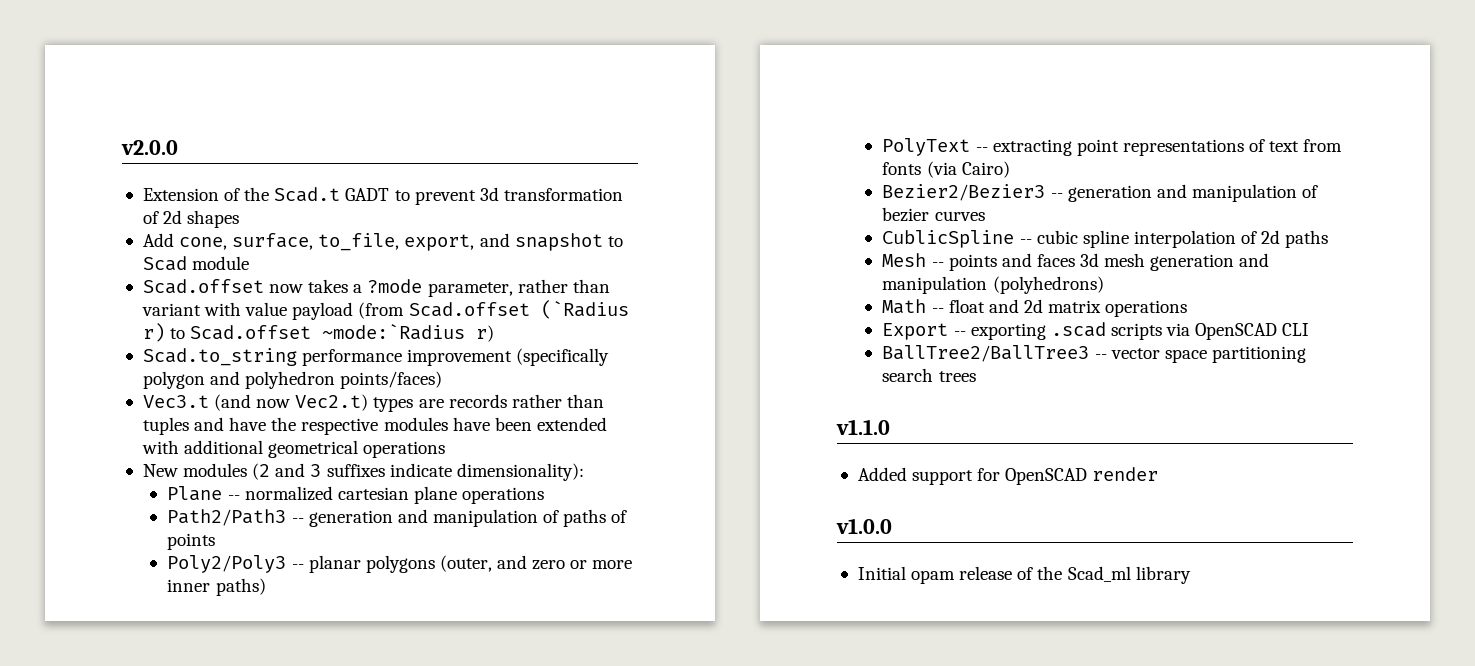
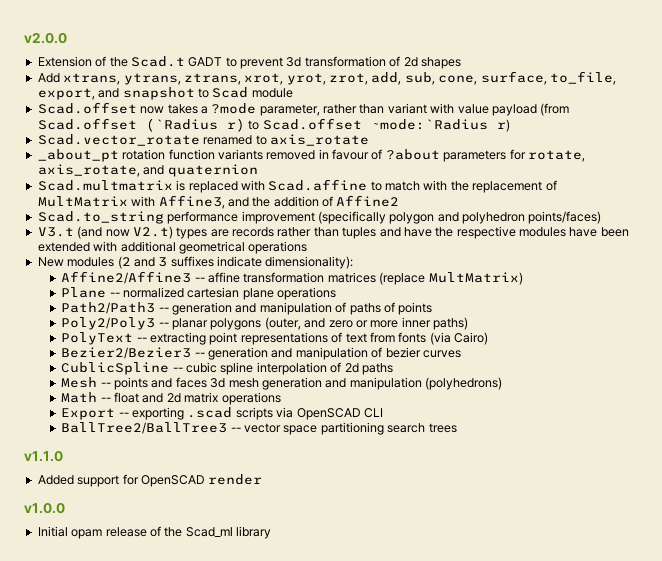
(174, 240) none -> [63,72,435,85] xtrans, ytrans, ztrans, xrot, yrot, zrot, add, sub,
(495, 333) none -> [37,134,369,146] [37,149,585,162] [37,164,258,177] [37,179,557,193] [37,195,400,209] // Scad.vector_rotate renamed to axis_rotate // _about_pt rotation function variants removed in favour of ?about parameters for rotate, axis_rotate, and quaternion // Scad.multmatrix is replaced with Scad.affine to match with the replacement of MultMatrix with Affine3, and the addition of Affine2
[142,395,209,408] Vec3.t -> [37,227,74,237] V3.t
[295,394,369,411] Vec2.t) -> [132,226,173,239] V2.t)
(584, 472) none -> [61,271,523,285] // Affine2/Affine3 -- affine transformation matrices (replace MultMatrix)

